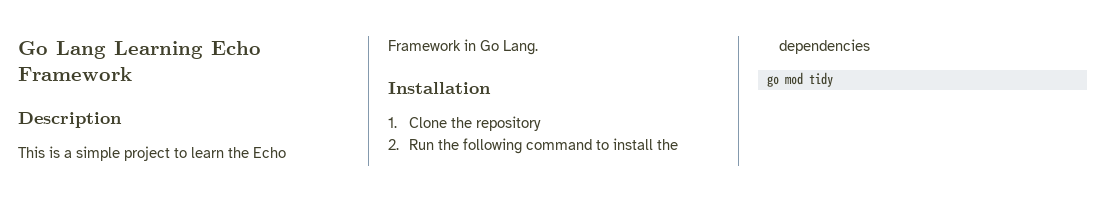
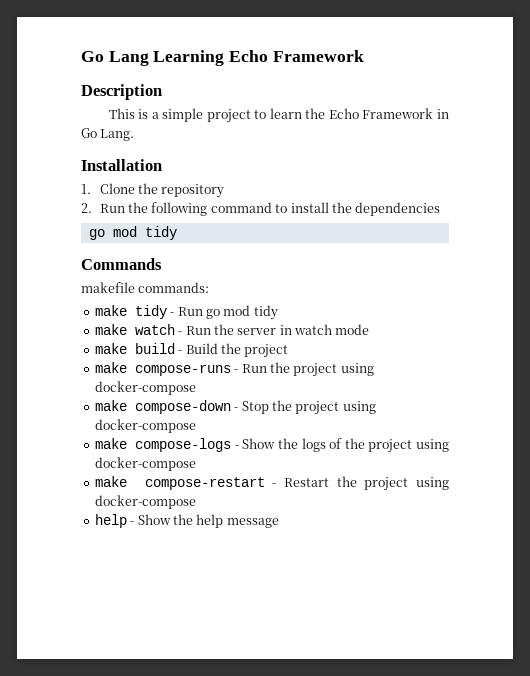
(833, 79) none -> [81,258,162,270] [81,282,210,293] [94,305,278,320] [94,324,370,335] [94,343,289,358] [94,362,374,377] [94,381,196,395] [94,400,376,415] [94,419,196,433] [94,438,450,453] [94,457,196,471] [94,476,449,491] [94,495,196,509] [94,514,279,528] // Commands // makefile commands: // make tidy - Run go mod tidy // make watch - Run the server in watch mode // make build - Build the project // make compose-runs - Run the project using docker-compose // make compose-down - Stop the project using docker-compose // make compose-logs - Show the logs of the project using docker-compose // make compose-restart - Restart the project using docker-compose // help - Show the help message

